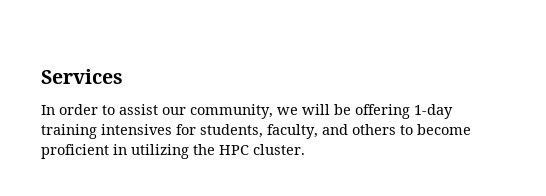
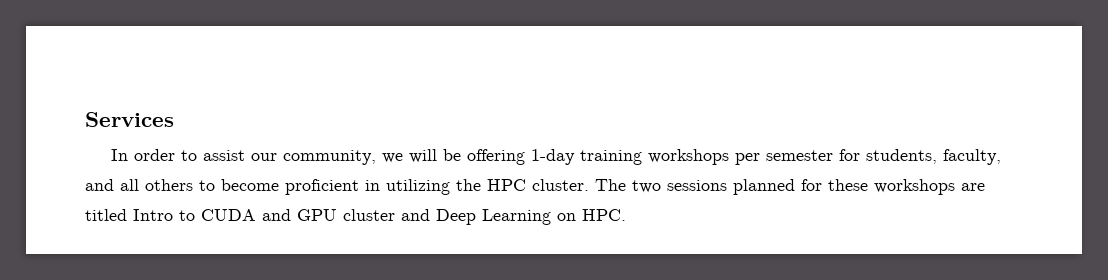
[101,124,172,135] intensives -> [648,149,834,165] workshops per semester
(348, 129) none -> [120,179,139,191] all
(305, 149) none -> [595,179,985,195] [85,209,626,225] The two sessions planned for these workshops are titled Intro to CUDA and GPU cluster and Deep Learning on HPC.

